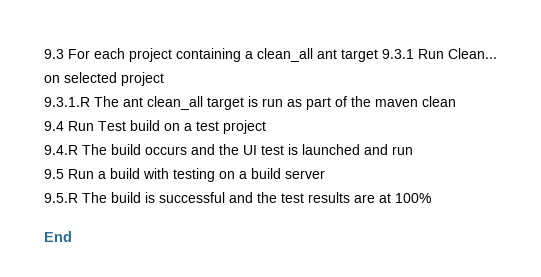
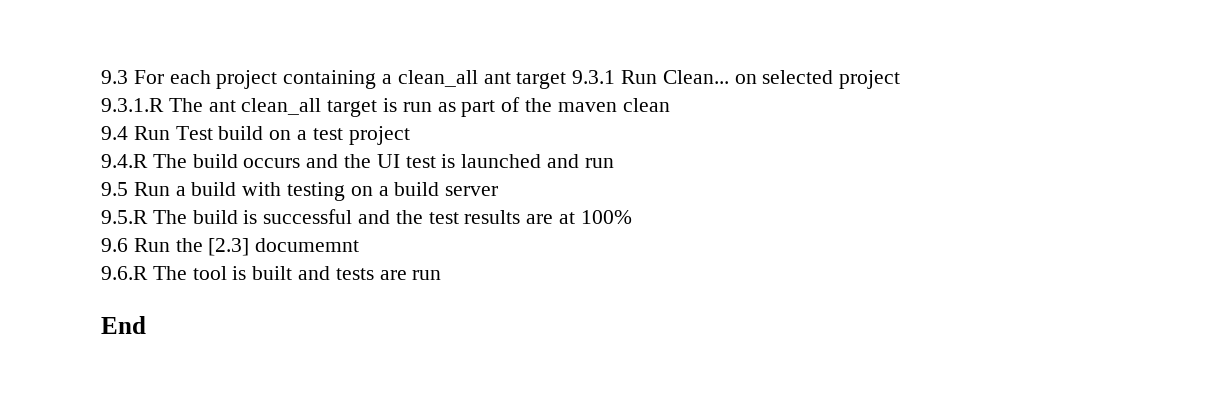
(431, 198) none -> [101,238,360,256] [101,266,442,280] // 9.6 Run the [2.3] documemnt // 9.6.R The tool is built and tests are run

